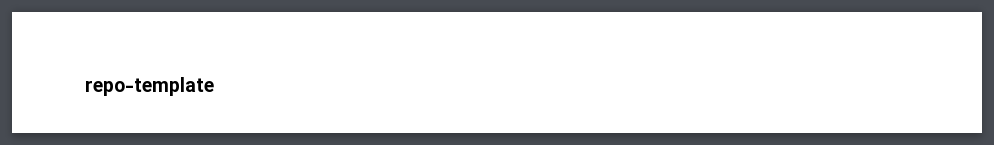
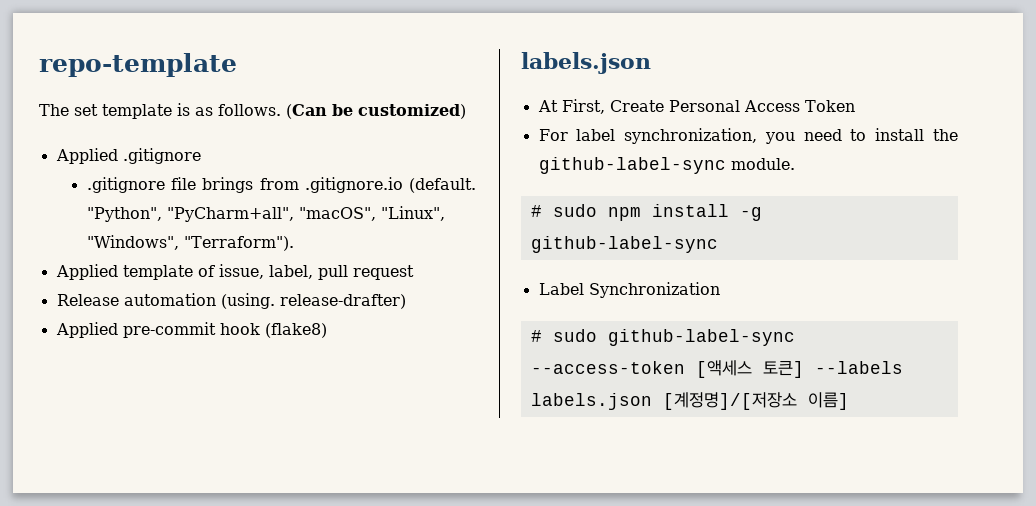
(214, 86) none -> [39,103,466,119] [55,148,201,164] [86,177,477,193] [86,206,445,222] [86,235,294,251] [55,264,414,280] [56,293,406,309] [55,322,327,338] [521,52,651,74] [537,99,855,114] [538,128,958,144] [538,157,795,174] [530,204,762,221] [530,236,718,253] [538,282,720,298] [530,329,795,346] [530,360,903,378] [530,392,849,410] // The set template is as follows. (Can be customized) // Applied .gitignore // .gitignore file brings from .gitignore.io (default. "Python", "PyCharm+all", "macOS", "Linux", "Windows", "Terraform"). // Applied template of issue, label, pull request // Release automation (using. release-drafter) // Applied pre-commit hook (flake8) // labels.json // At First, Create Personal Access Token // For label synchronization, you need to install the github-label-sync module. // # sudo npm install -g github-label-sync // Label Synchronization // # sudo github-label-sync --access-token [액세스 토큰] --labels labels.json [계정명]/[저장소 이름]

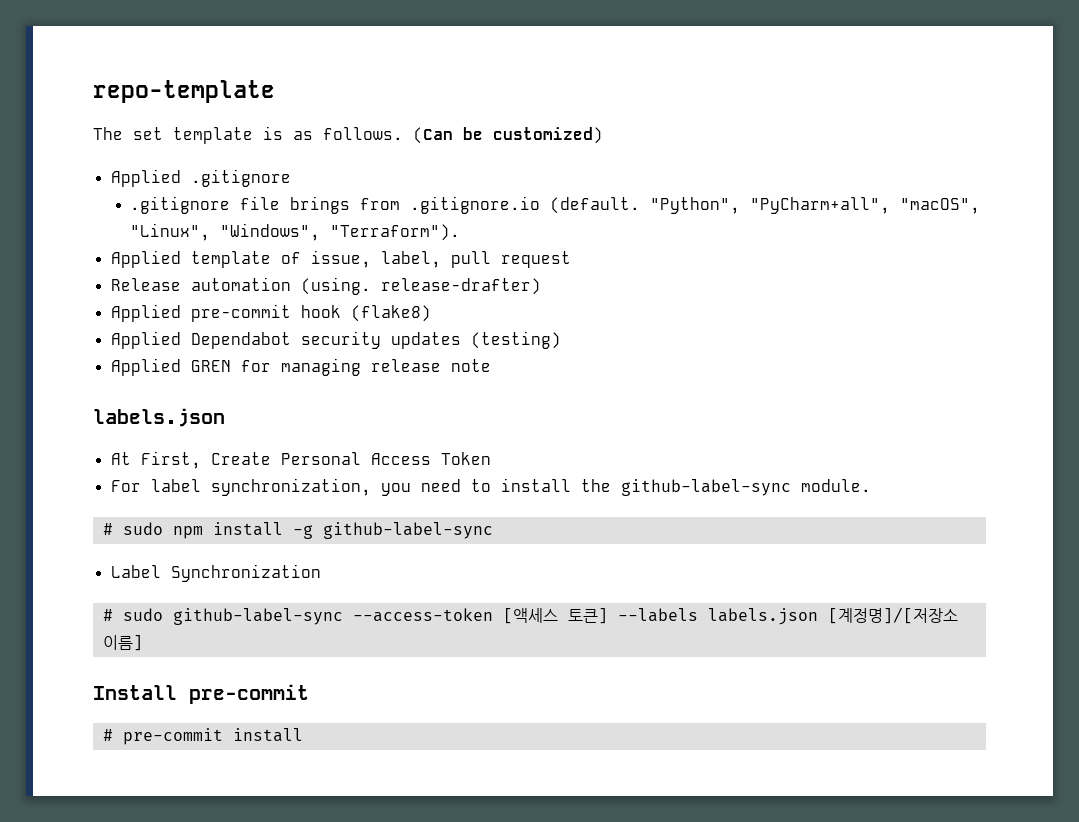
(327, 330) none -> [110,331,561,349] [110,358,491,376] // Applied Dependabot security updates (testing) // Applied GREN for managing release note
(849, 401) none -> [93,684,309,704] [102,728,303,745] // Install pre-commit // # pre-commit install

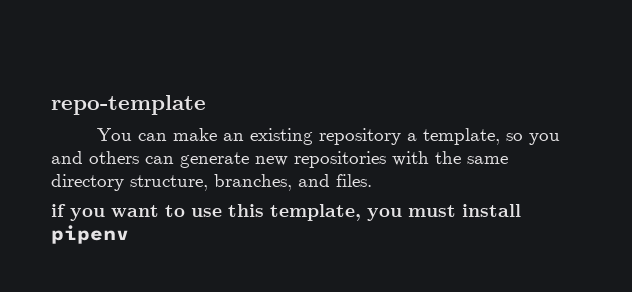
[93,126,603,144] [110,169,291,187] [130,196,981,214] [130,223,461,241] [110,250,571,268] [110,277,541,295] [110,304,431,322] [110,331,561,349] [110,358,491,376] [93,408,225,427] [110,451,491,469] [110,478,871,496] [102,522,493,539] [110,564,321,582] [102,607,958,625] [102,635,143,651] [93,684,309,704] [102,728,303,745] The set template is as follows. (Can be customized) // Applied .gitignore // .gitignore file brings from .gitignore.io (default. "Python", "PyCharm+all", "macOS", "Linux", "Windows", "Terraform"). // Applied template of issue, label, pull request // Release automation (using. release-drafter) // Applied pre-commit hook (flake8) // Applied Dependabot security updates (testing) // Applied GREN for managing release note // labels.json // At First, Create Personal Access Token // For label synchronization, you need to install the github-label-sync module. // # sudo npm install -g github-label-sync // Label Synchronization // # sudo github-label-sync --access-token [액세스 토큰] --labels labels.json [계정명]/[저장소 이름] // Install pre-commit // # pre-commit install -> [96,128,560,145] [51,151,508,168] [51,174,372,191] [51,204,521,221] [51,225,129,244] You can make an existing repository a template, so you and others can generate new repositories with the same directory structure, branches, and files. // if you want to use this template, you must install pipenv

